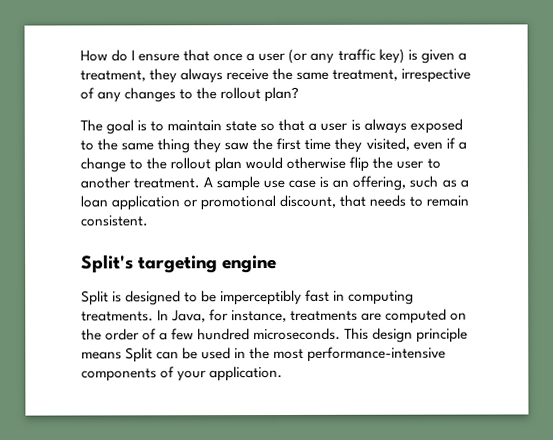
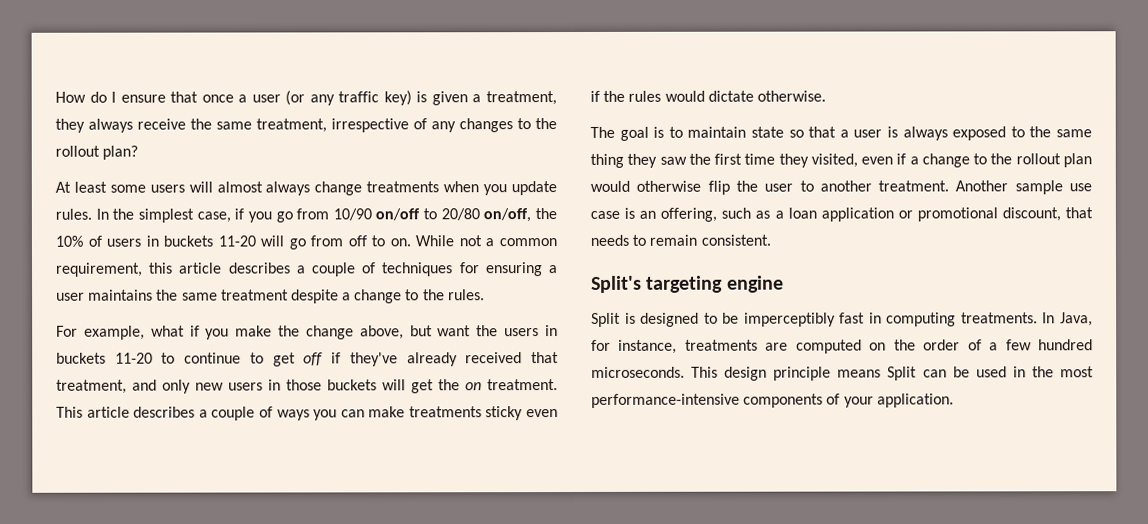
(300, 94) none -> [55,181,558,196] [55,208,558,223] [55,235,557,250] [56,262,558,277] [56,289,485,304] [56,325,559,340] [56,352,559,367] [56,379,558,394] [56,406,558,421] [590,90,826,102] // At least some users will almost always change treatments when you update rules. In the simplest case, if you go from 10/90 on/off to 20/80 on/off, the 10% of users in buckets 11-20 will go from off to on. While not a common requirement, this article describes a couple of techniques for ensuring a user maintains the same treatment despite a change to the rules. // For example, what if you make the change above, but want the users in buckets 11-20 to continue to get off if they've already received that treatment, and only new users in those buckets will get the on treatment. This article describes a couple of ways you can make treatments sticky even if the rules would dictate otherwise.
[203,177,214,188] A -> [955,180,1009,192] Another

